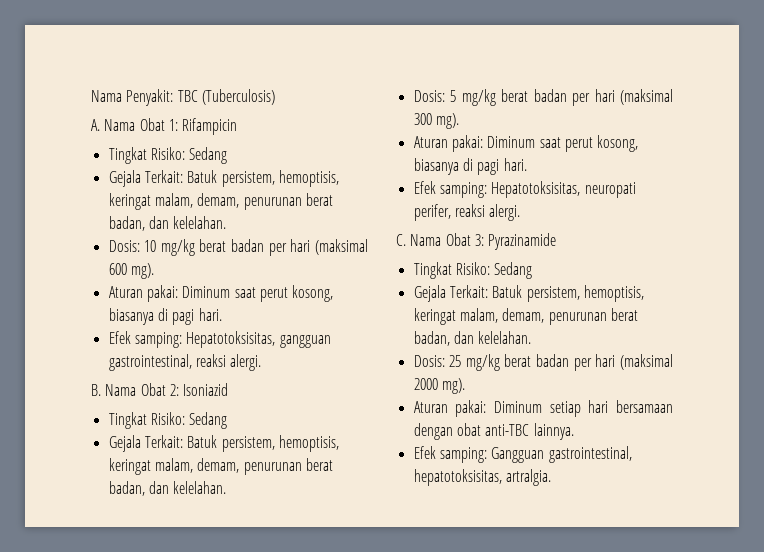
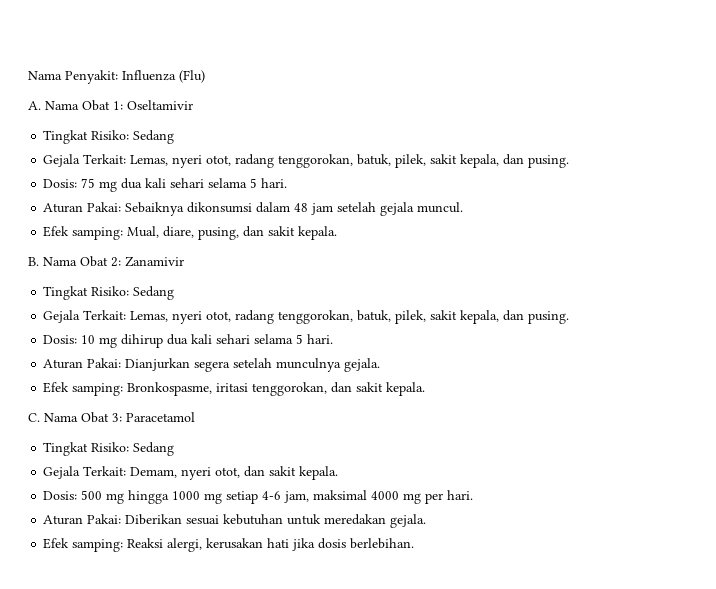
[177,89,275,105] TBC (Tuberculosis) -> [122,70,205,83] Influenza (Flu)
[182,118,238,135] [108,147,228,164] [108,170,339,187] [108,193,333,210] [108,216,227,231] [108,239,368,256] [108,263,154,279] [108,285,334,302] [108,308,222,325] [108,331,331,348] [108,354,262,371] Rifampicin // Tingkat Risiko: Sedang // Gejala Terkait: Batuk persistem, hemoptisis, keringat malam, demam, penurunan berat badan, dan kelelahan. // Dosis: 10 mg/kg berat badan per hari (maksimal 600 mg). // Aturan pakai: Diminum saat perut kosong, biasanya di pagi hari. // Efek samping: Hepatotoksisitas, gangguan gastrointestinal, reaksi alergi. -> [127,100,193,110] [43,130,175,144] [43,154,570,168] [43,178,288,192] [43,202,464,216] [43,226,338,240] Oseltamivir // Tingkat Risiko: Sedang // Gejala Terkait: Lemas, nyeri otot, radang tenggorokan, batuk, pilek, sakit kepala, dan pusing. // Dosis: 75 mg dua kali sehari selama 5 hari. // Aturan Pakai: Sebaiknya dikonsumsi dalam 48 jam setelah gejala muncul. // Efek samping: Mual, diare, pusing, dan sakit kepala.
[183,383,229,396] [108,412,228,429] [108,435,339,452] [108,458,333,475] [108,481,227,496] [413,89,673,106] [413,113,459,129] [413,135,639,152] [413,158,527,175] [413,181,636,198] [413,204,521,221] Isoniazid // Tingkat Risiko: Sedang // Gejala Terkait: Batuk persistem, hemoptisis, keringat malam, demam, penurunan berat badan, dan kelelahan. // Dosis: 5 mg/kg berat badan per hari (maksimal 300 mg). // Aturan pakai: Diminum saat perut kosong, biasanya di pagi hari. // Efek samping: Hepatotoksisitas, neuropati perifer, reaksi alergi. -> [125,256,184,267] [43,286,175,300] [43,310,570,324] [43,334,334,348] [43,358,381,372] [43,382,426,396] Zanamivir // Tingkat Risiko: Sedang // Gejala Terkait: Lemas, nyeri otot, radang tenggorokan, batuk, pilek, sakit kepala, dan pusing. // Dosis: 10 mg dihirup dua kali sehari selama 5 hari. // Aturan Pakai: Dianjurkan segera setelah munculnya gejala. // Efek samping: Bronkospasme, iritasi tenggorokan, dan sakit kepala.
[488,233,557,250] [413,262,533,279] [413,285,644,302] [413,308,638,325] [413,331,532,346] [413,354,673,371] [413,378,465,394] [413,400,673,417] [413,423,574,440] [413,446,632,463] [413,469,551,486] Pyrazinamide // Tingkat Risiko: Sedang // Gejala Terkait: Batuk persistem, hemoptisis, keringat malam, demam, penurunan berat badan, dan kelelahan. // Dosis: 25 mg/kg berat badan per hari (maksimal 2000 mg). // Aturan pakai: Diminum setiap hari bersamaan dengan obat anti-TBC lainnya. // Efek samping: Gangguan gastrointestinal, hepatotoksisitas, artralgia. -> [126,412,195,422] [43,442,175,456] [43,466,339,480] [43,490,474,504] [43,514,427,528] [43,538,415,552] Paracetamol // Tingkat Risiko: Sedang // Gejala Terkait: Demam, nyeri otot, dan sakit kepala. // Dosis: 500 mg hingga 1000 mg setiap 4-6 jam, maksimal 4000 mg per hari. // Aturan Pakai: Diberikan sesuai kebutuhan untuk meredakan gejala. // Efek samping: Reaksi alergi, kerusakan hati jika dosis berlebihan.

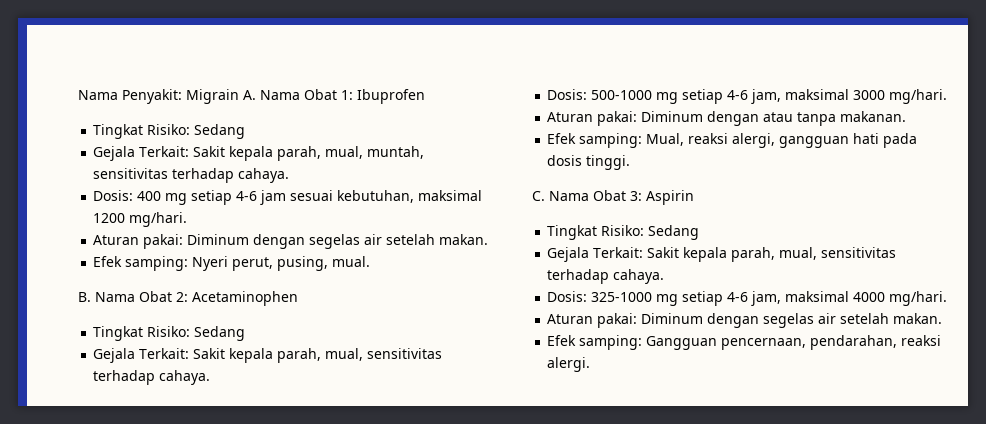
[122,70,205,83] Influenza (Flu) // -> [186,89,239,104] Migrain
[127,100,193,110] [43,130,175,144] [43,154,570,168] [43,178,288,192] [43,202,464,216] [43,226,338,240] Oseltamivir // Tingkat Risiko: Sedang // Gejala Terkait: Lemas, nyeri otot, radang tenggorokan, batuk, pilek, sakit kepala, dan pusing. // Dosis: 75 mg dua kali sehari selama 5 hari. // Aturan Pakai: Sebaiknya dikonsumsi dalam 48 jam setelah gejala muncul. // Efek samping: Mual, diare, pusing, dan sakit kepala. -> [357,89,425,104] [93,124,246,139] [93,146,425,161] [93,168,290,183] [93,190,483,205] [93,212,188,227] [93,234,489,249] [93,256,371,271] Ibuprofen // Tingkat Risiko: Sedang // Gejala Terkait: Sakit kepala parah, mual, muntah, sensitivitas terhadap cahaya. // Dosis: 400 mg setiap 4-6 jam sesuai kebutuhan, maksimal 1200 mg/hari. // Aturan pakai: Diminum dengan segelas air setelah makan. // Efek samping: Nyeri perut, pusing, mual.
[125,256,184,267] [43,286,175,300] [43,310,570,324] [43,334,334,348] [43,358,381,372] [43,382,426,396] Zanamivir // Tingkat Risiko: Sedang // Gejala Terkait: Lemas, nyeri otot, radang tenggorokan, batuk, pilek, sakit kepala, dan pusing. // Dosis: 10 mg dihirup dua kali sehari selama 5 hari. // Aturan Pakai: Dianjurkan segera setelah munculnya gejala. // Efek samping: Bronkospasme, iritasi tenggorokan, dan sakit kepala. -> [192,291,298,306] [93,326,246,341] [93,348,443,363] [93,370,211,385] [547,89,948,104] [547,111,907,126] [547,133,918,148] [547,155,631,170] Acetaminophen // Tingkat Risiko: Sedang // Gejala Terkait: Sakit kepala parah, mual, sensitivitas terhadap cahaya. // Dosis: 500-1000 mg setiap 4-6 jam, maksimal 3000 mg/hari. // Aturan pakai: Diminum dengan atau tanpa makanan. // Efek samping: Mual, reaksi alergi, gangguan hati pada dosis tinggi.
[126,412,195,422] [43,442,175,456] [43,466,339,480] [43,490,201,504] Paracetamol // Tingkat Risiko: Sedang // Gejala Terkait: Demam, nyeri otot, dan sakit kepala. // Dosis: 500 mg hingga 1000 -> [646,190,694,205] [547,225,700,240] [547,247,897,262] [547,269,665,284] [547,291,653,302] Aspirin // Tingkat Risiko: Sedang // Gejala Terkait: Sakit kepala parah, mual, sensitivitas terhadap cahaya. // Dosis: 325-1000
[403,490,474,504] [43,514,427,528] [43,538,415,552] mg per hari. // Aturan Pakai: Diberikan sesuai kebutuhan untuk meredakan gejala. // Efek samping: Reaksi alergi, kerusakan hati jika dosis berlebihan. -> [889,291,948,306] [547,313,943,328] [547,335,942,350] [547,357,591,372] mg/hari. // Aturan pakai: Diminum dengan segelas air setelah makan. // Efek samping: Gangguan pencernaan, pendarahan, reaksi alergi.

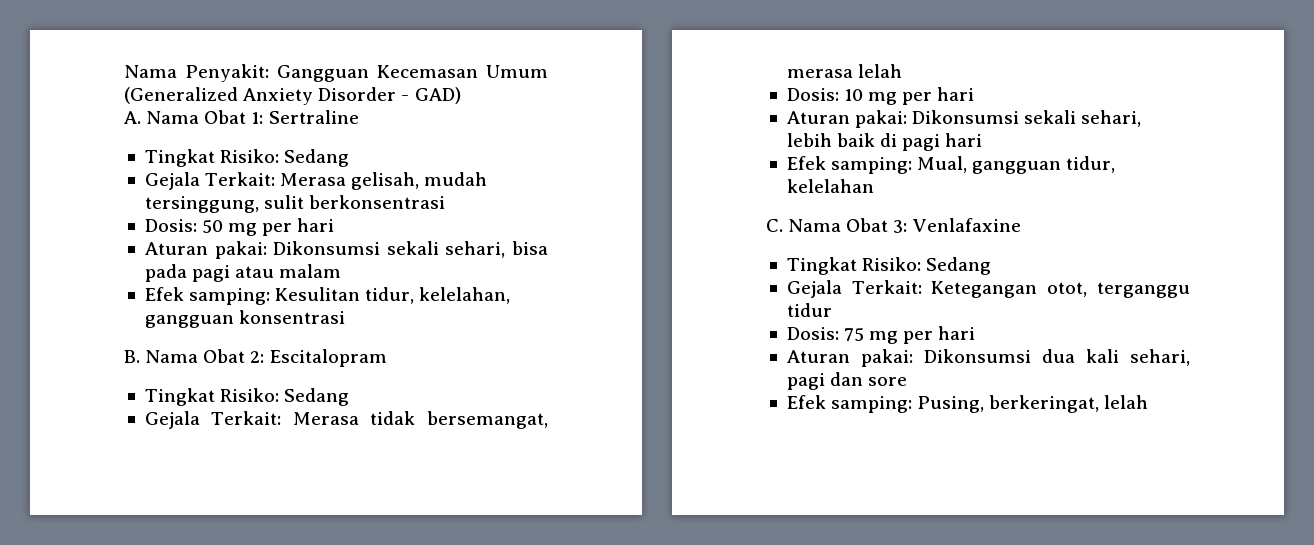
[186,89,239,104] Migrain -> [277,65,548,82] [124,87,461,105] Gangguan Kecemasan Umum (Generalized Anxiety Disorder - GAD) //
[357,89,425,104] [93,124,246,139] [93,146,425,161] [93,168,290,183] [93,190,483,205] [93,212,188,227] [93,234,489,249] [93,256,371,271] Ibuprofen // Tingkat Risiko: Sedang // Gejala Terkait: Sakit kepala parah, mual, muntah, sensitivitas terhadap cahaya. // Dosis: 400 mg setiap 4-6 jam sesuai kebutuhan, maksimal 1200 mg/hari. // Aturan pakai: Diminum dengan segelas air setelah makan. // Efek samping: Nyeri perut, pusing, mual. -> [268,110,359,124] [144,149,350,167] [144,172,488,190] [144,195,446,213] [144,218,335,236] [144,241,548,259] [144,264,342,282] [144,287,511,305] [144,310,346,328] Sertraline // Tingkat Risiko: Sedang // Gejala Terkait: Merasa gelisah, mudah tersinggung, sulit berkonsentrasi // Dosis: 50 mg per hari // Aturan pakai: Dikonsumsi sekali sehari, bisa pada pagi atau malam // Efek samping: Kesulitan tidur, kelelahan, gangguan konsentrasi
[192,291,298,306] [93,326,246,341] [93,348,443,363] [93,370,211,385] [547,89,948,104] [547,111,907,126] [547,133,918,148] [547,155,631,170] Acetaminophen // Tingkat Risiko: Sedang // Gejala Terkait: Sakit kepala parah, mual, sensitivitas terhadap cahaya. // Dosis: 500-1000 mg setiap 4-6 jam, maksimal 3000 mg/hari. // Aturan pakai: Diminum dengan atau tanpa makanan. // Efek samping: Mual, reaksi alergi, gangguan hati pada dosis tinggi. -> [269,349,387,367] [144,388,350,406] [144,411,548,429] [786,64,903,78] [786,87,975,105] [786,110,1142,128] [786,133,983,151] [786,156,1116,174] [786,179,874,193] Escitalopram // Tingkat Risiko: Sedang // Gejala Terkait: Merasa tidak bersemangat, merasa lelah // Dosis: 10 mg per hari // Aturan pakai: Dikonsumsi sekali sehari, lebih baik di pagi hari // Efek samping: Mual, gangguan tidur, kelelahan
[646,190,694,205] [547,225,700,240] [547,247,897,262] [547,269,665,284] [547,291,948,306] [547,313,943,328] [547,335,942,350] [547,357,591,372] Aspirin // Tingkat Risiko: Sedang // Gejala Terkait: Sakit kepala parah, mual, sensitivitas terhadap cahaya. // Dosis: 325-1000 mg setiap 4-6 jam, maksimal 4000 mg/hari. // Aturan pakai: Diminum dengan segelas air setelah makan. // Efek samping: Gangguan pencernaan, pendarahan, reaksi alergi. -> [912,218,1021,232] [786,257,992,275] [786,280,1190,298] [786,303,832,317] [786,326,976,344] [786,349,1190,367] [786,372,908,390] [786,395,1149,413] Venlafaxine // Tingkat Risiko: Sedang // Gejala Terkait: Ketegangan otot, terganggu tidur // Dosis: 75 mg per hari // Aturan pakai: Dikonsumsi dua kali sehari, pagi dan sore // Efek samping: Pusing, berkeringat, lelah

